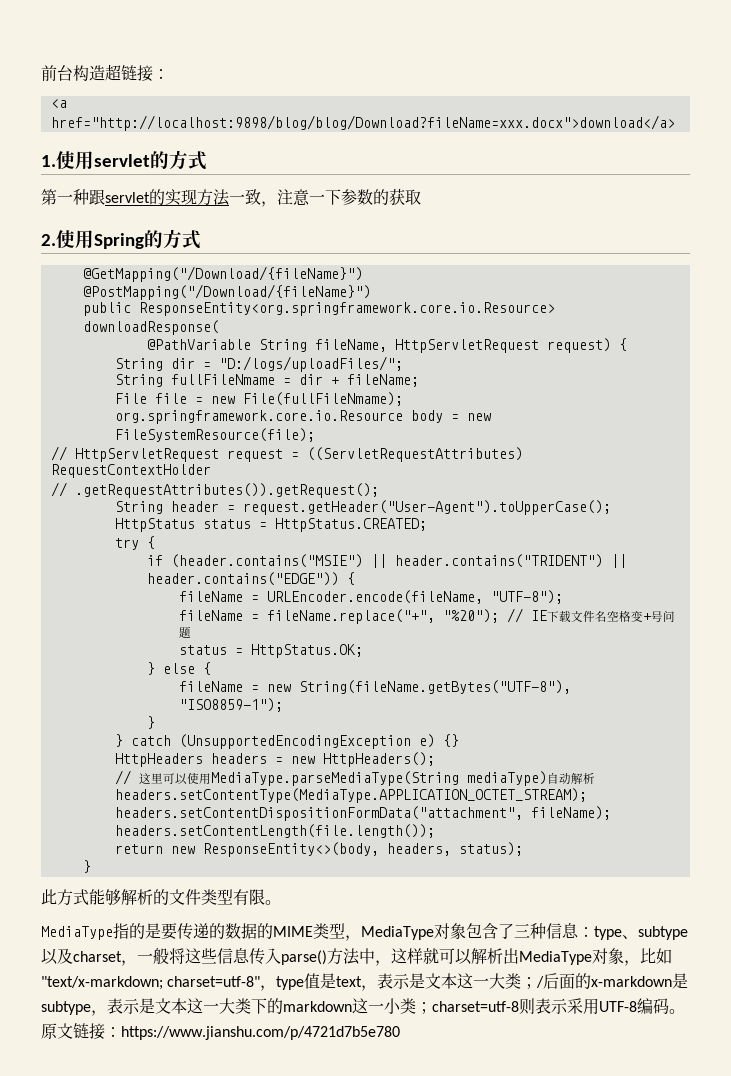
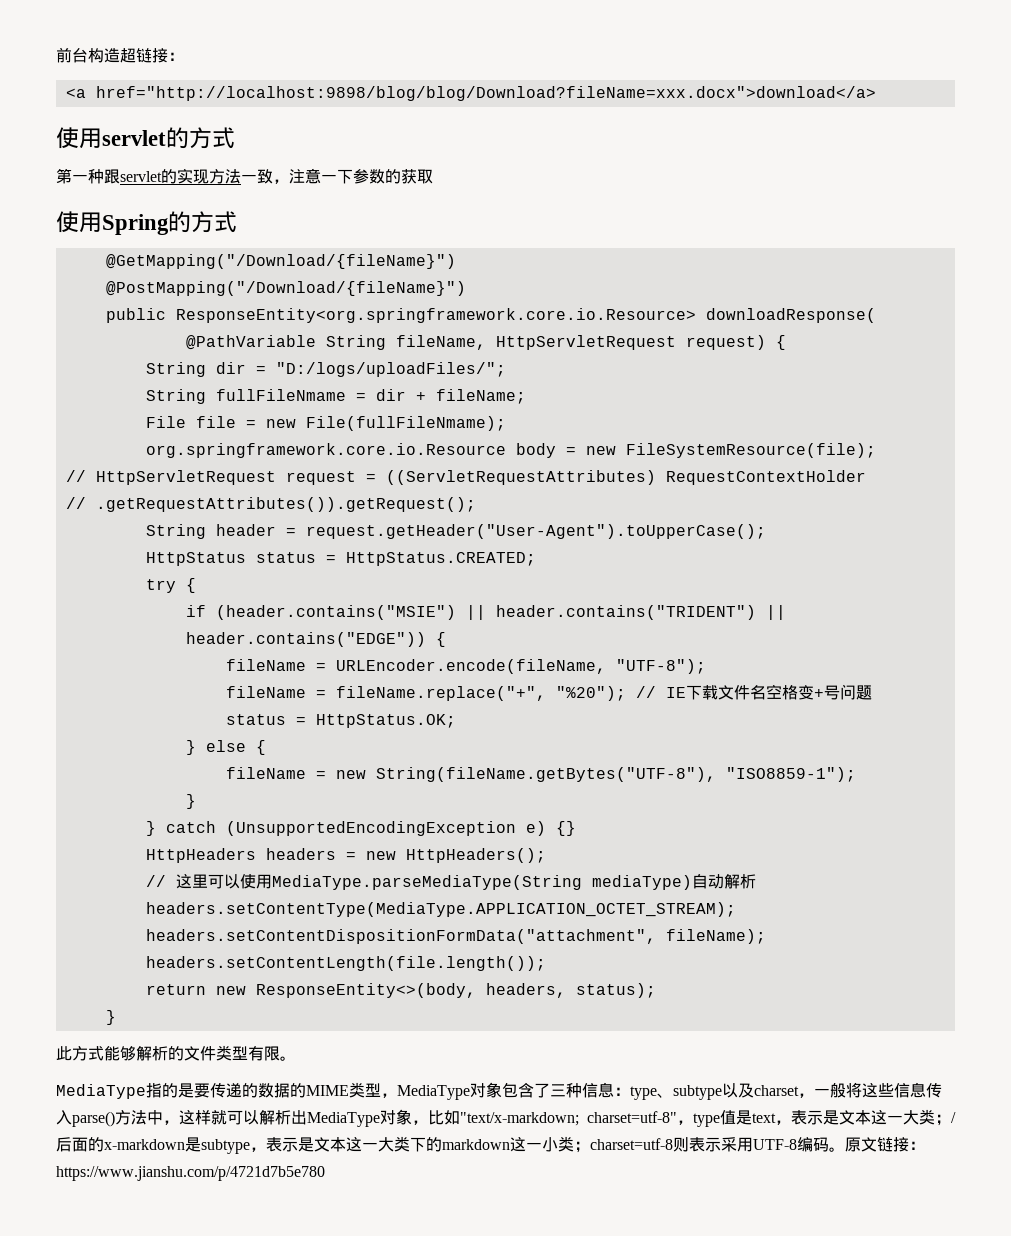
[41,155,56,167] 1. -> (876, 93) none
[41,234,56,246] 2. -> (433, 176) none

